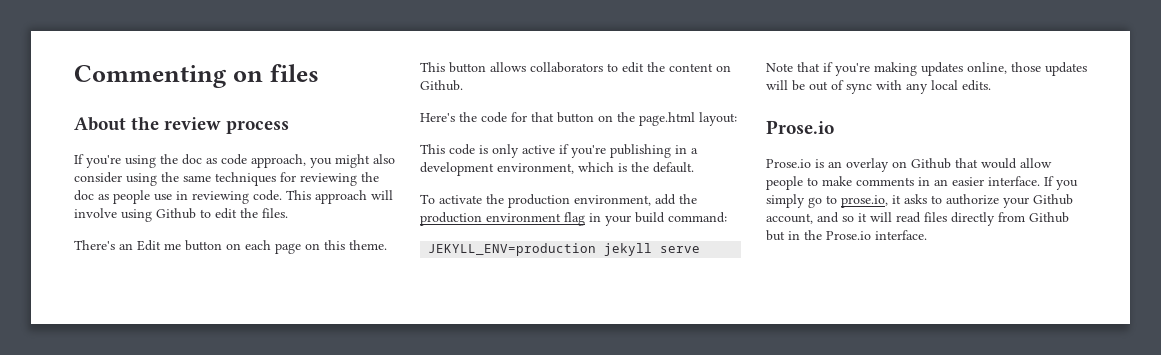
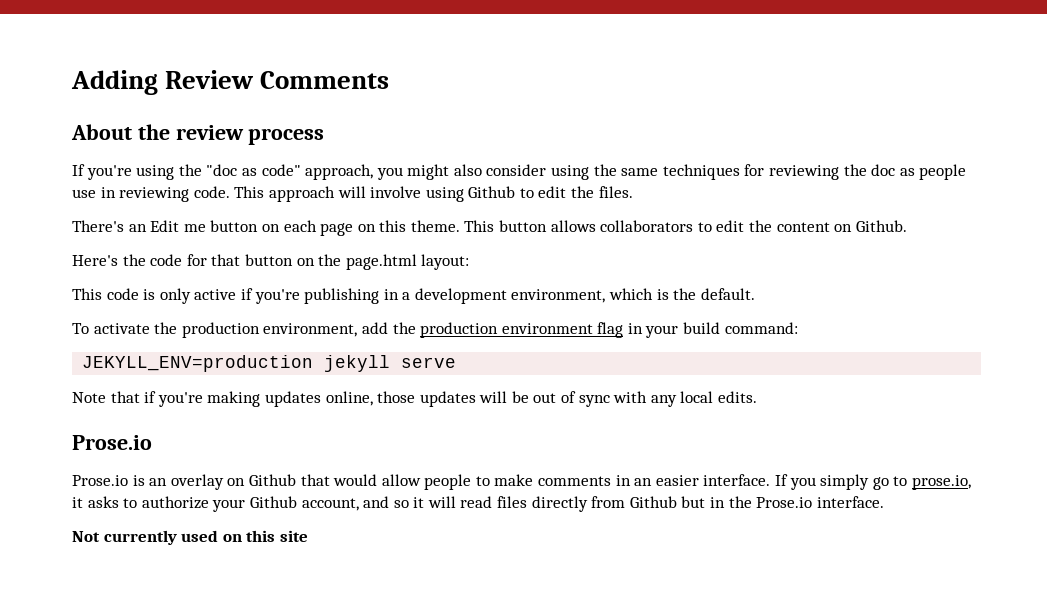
[74,64,319,88] Commenting on files -> [71,70,390,95] Adding Review Comments
[182,154,247,165] doc as code -> [206,164,301,176] "doc as code"
(927, 235) none -> [72,530,308,545] // Not currently used on this site

